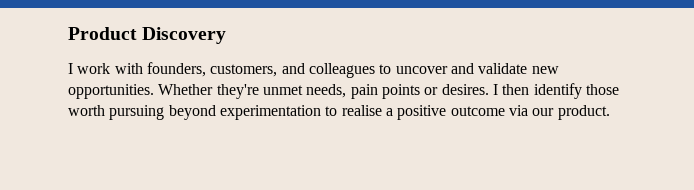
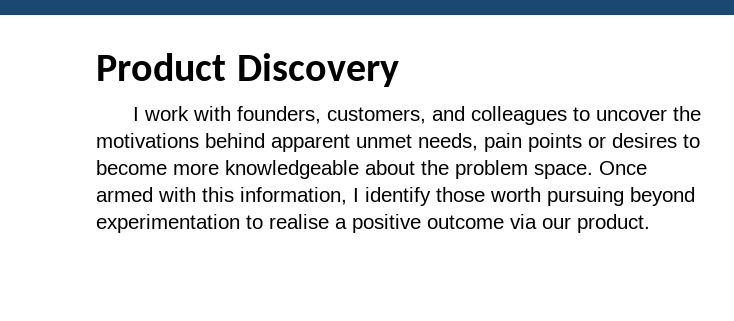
[450,63,559,74] [68,84,259,99] and validate new opportunities. Whether they're -> [673,106,702,121] [96,133,350,152] the motivations behind apparent
[441,84,530,95] desires. I then -> [612,133,700,148] [96,160,647,179] [96,187,359,205] desires to become more knowledgeable about the problem space. Once armed with this information, I

